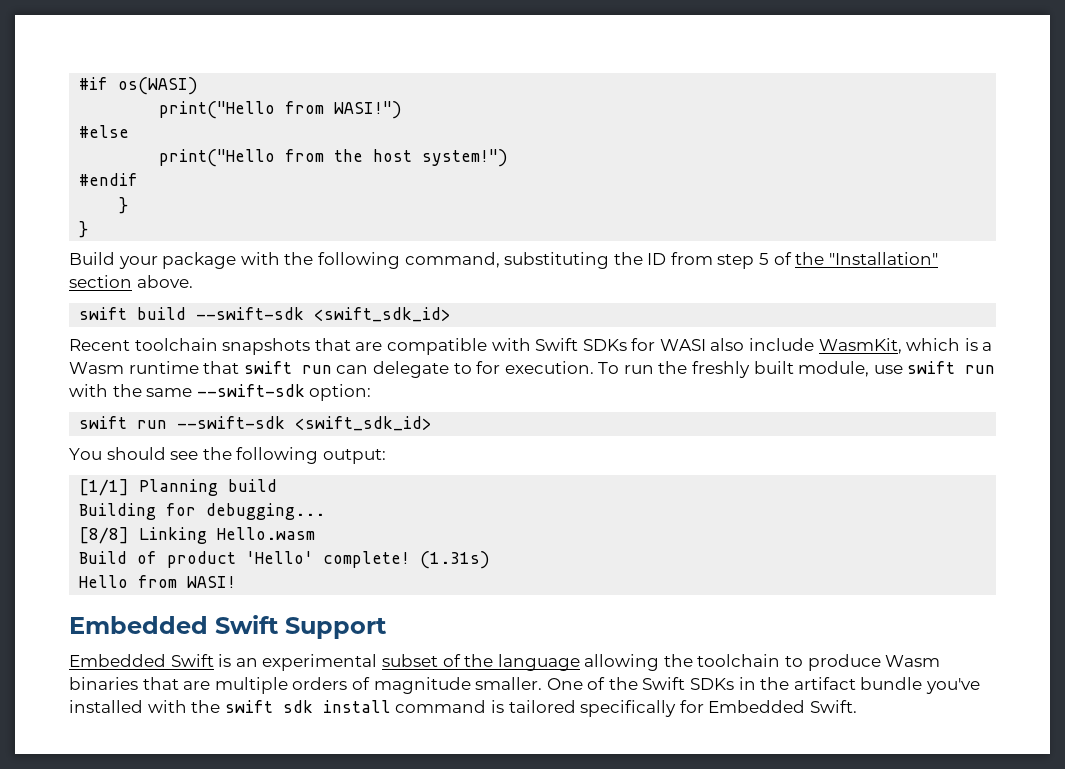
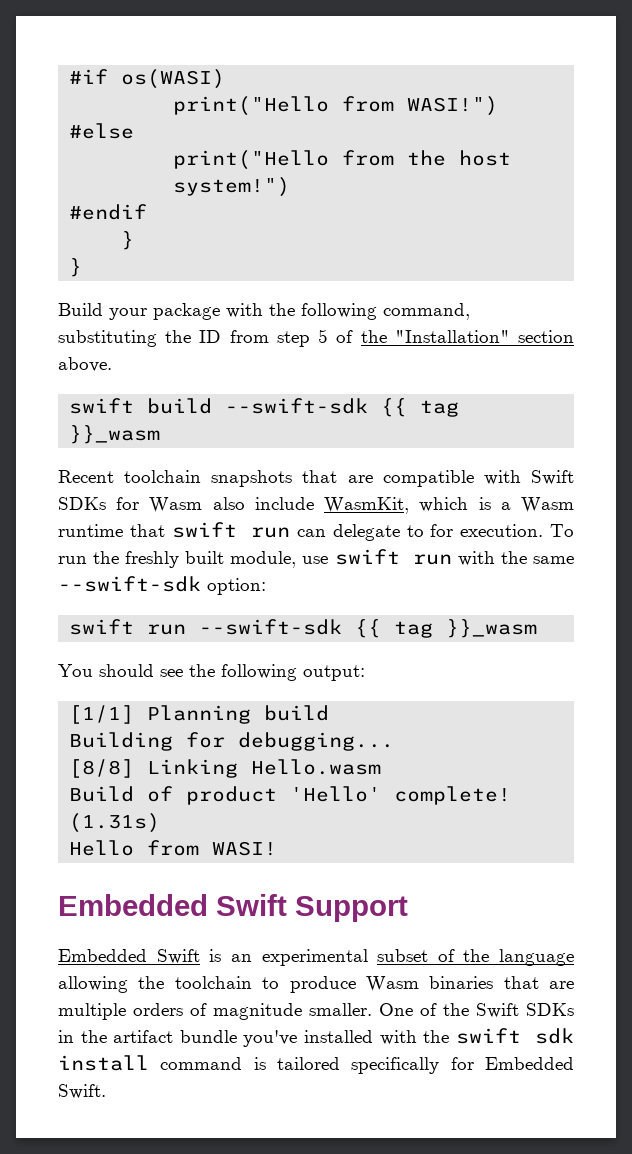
[314,307,452,322] <swift_sdk_id> -> [381,398,460,417] [69,425,161,444] {{ tag }}_wasm
[659,339,706,351] WASI -> [149,497,203,513] Wasm
[295,416,433,431] <swift_sdk_id> -> [355,619,538,638] {{ tag }}_wasm

